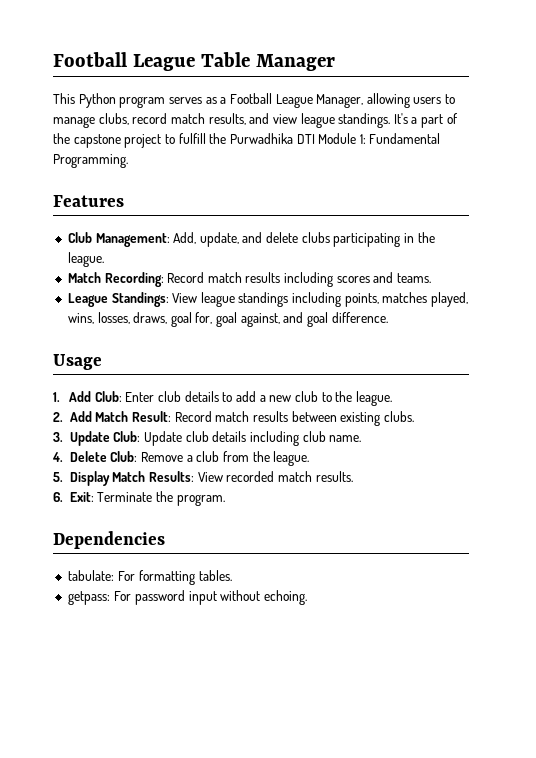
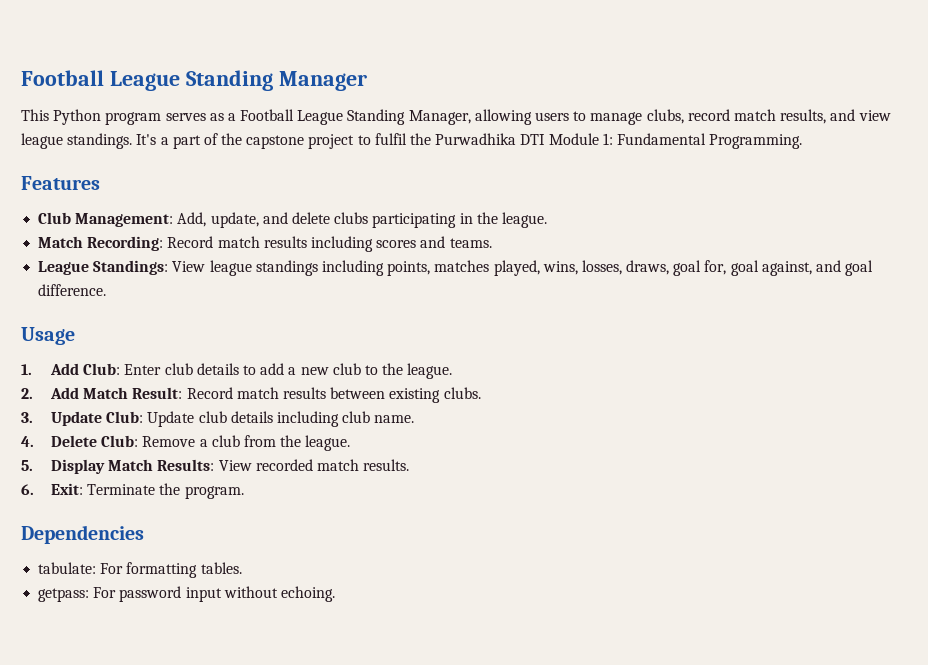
[53,52,250,71] Football League Table -> [21,70,273,91] Football League Standing
(313, 101) none -> [347,109,406,125] Standing
[178,133,206,144] fulfill -> [374,133,407,145] fulfil

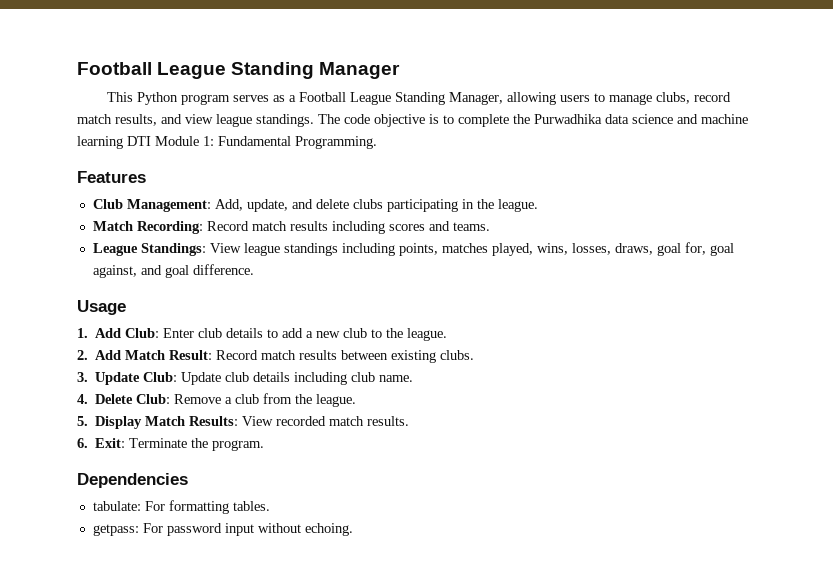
[136,133,517,149] It's a part of the capstone project to fulfil the Purwadhika -> [318,114,748,127] [77,136,123,149] The code objective is to complete the Purwadhika data science and machine learning

